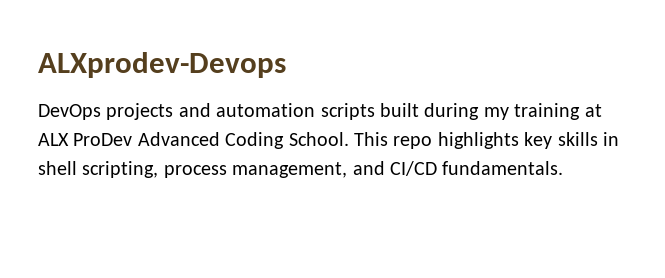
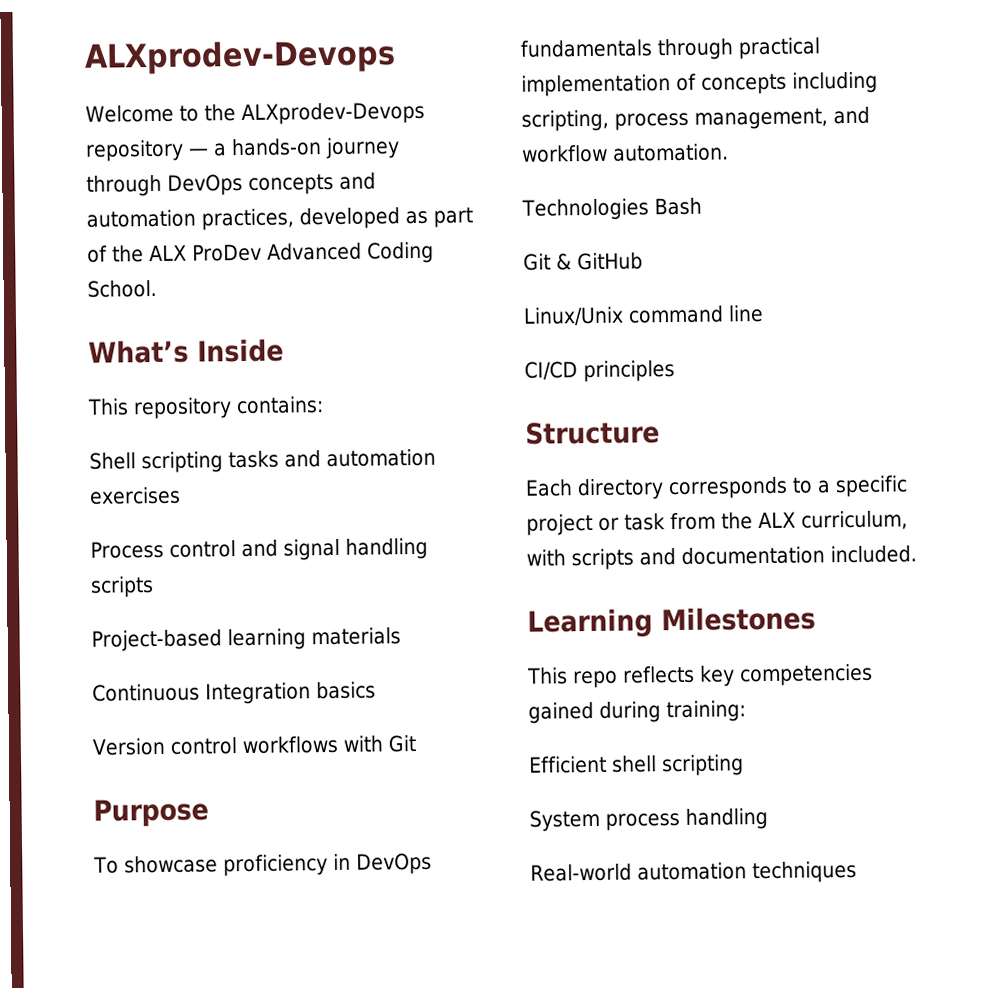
[38,103,602,120] DevOps projects and automation scripts built during my training at -> [85,101,425,125] [85,137,400,162] [86,172,376,197] [86,207,473,231] [87,245,144,263] Welcome to the ALXprodev-Devops repository — a hands-on journey through DevOps concepts and automation practices, developed as part of the
[354,132,619,149] [38,161,564,178] This repo highlights key skills in shell scripting, process management, and CI/CD fundamentals. -> [88,338,284,364] [87,396,324,420] [89,448,436,474] [89,486,181,505] [90,537,428,561] [90,576,154,598] [91,627,401,652] [92,681,376,705] [92,735,416,756] [93,798,209,827] [93,852,432,877] [520,37,821,61] [521,71,878,97] [521,106,870,132] [521,143,729,163] [521,197,702,221] [523,252,643,271] [523,304,764,326] [524,360,675,383] [525,421,660,445] [525,475,908,501] [526,510,908,536] [526,545,917,571] [527,606,816,639] [527,663,873,689] [528,700,746,724] [529,754,744,777] [529,807,768,832] [530,860,857,884] // What’s Inside // This repository contains: // Shell scripting tasks and automation exercises // Process control and signal handling scripts // Project-based learning materials // Continuous Integration basics // Version control workflows with Git // Purpose // To showcase proficiency in DevOps fundamentals through practical implementation of concepts including scripting, process management, and workflow automation. // Technologies Bash // Git & GitHub // Linux/Unix command line // CI/CD principles // Structure // Each directory corresponds to a specific project or task from the ALX curriculum, with scripts and documentation included. // Learning Milestones // This repo reflects key competencies gained during training: // Efficient shell scripting // System process handling // Real-world automation techniques

